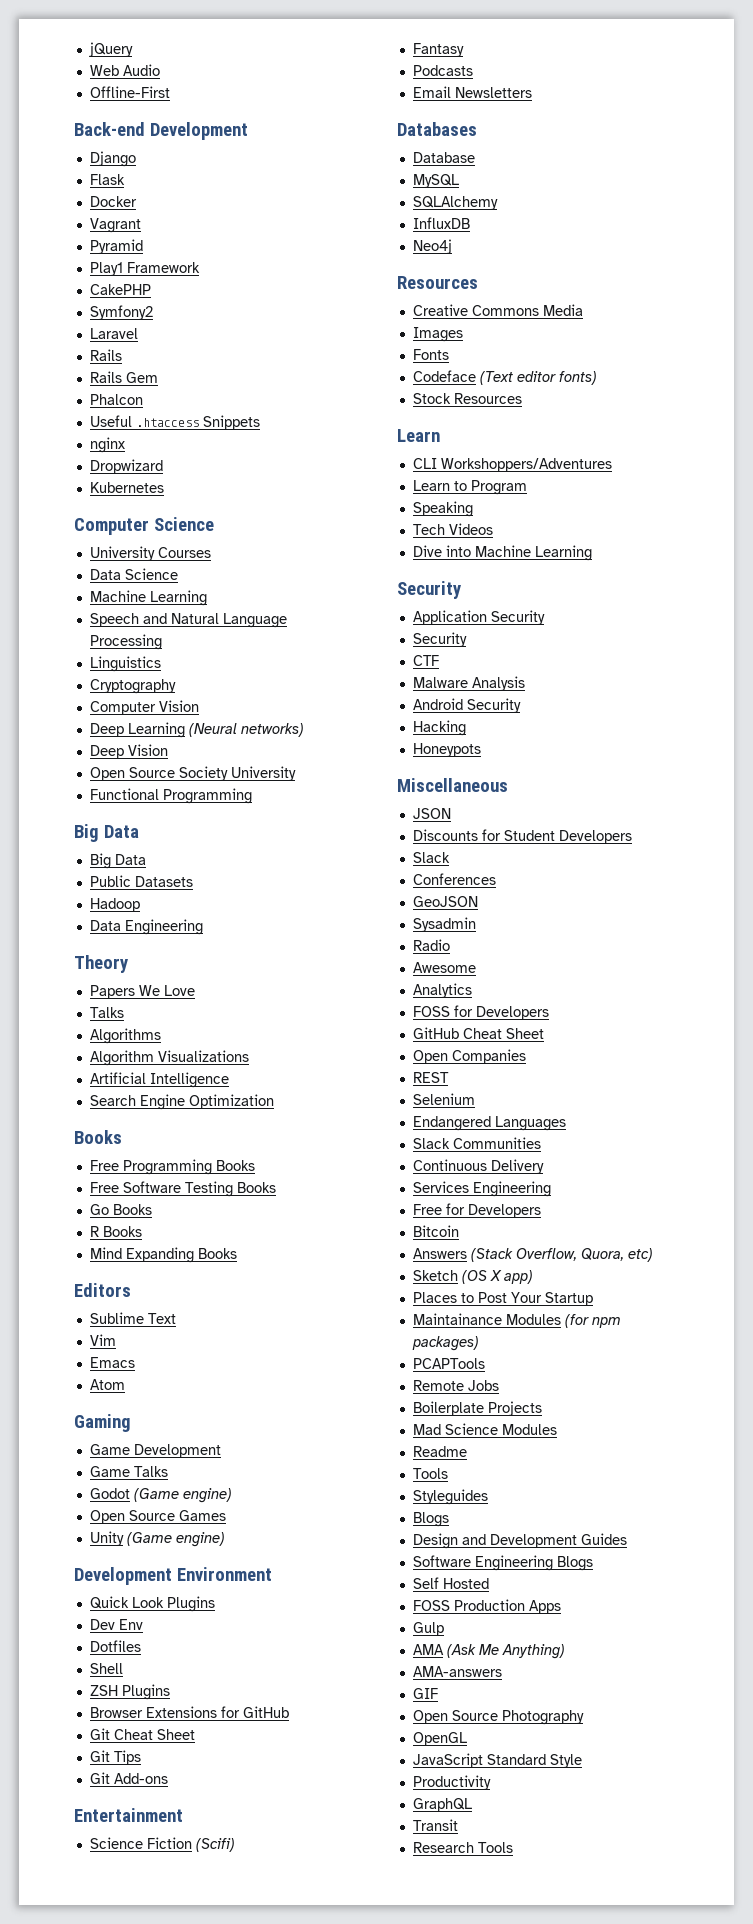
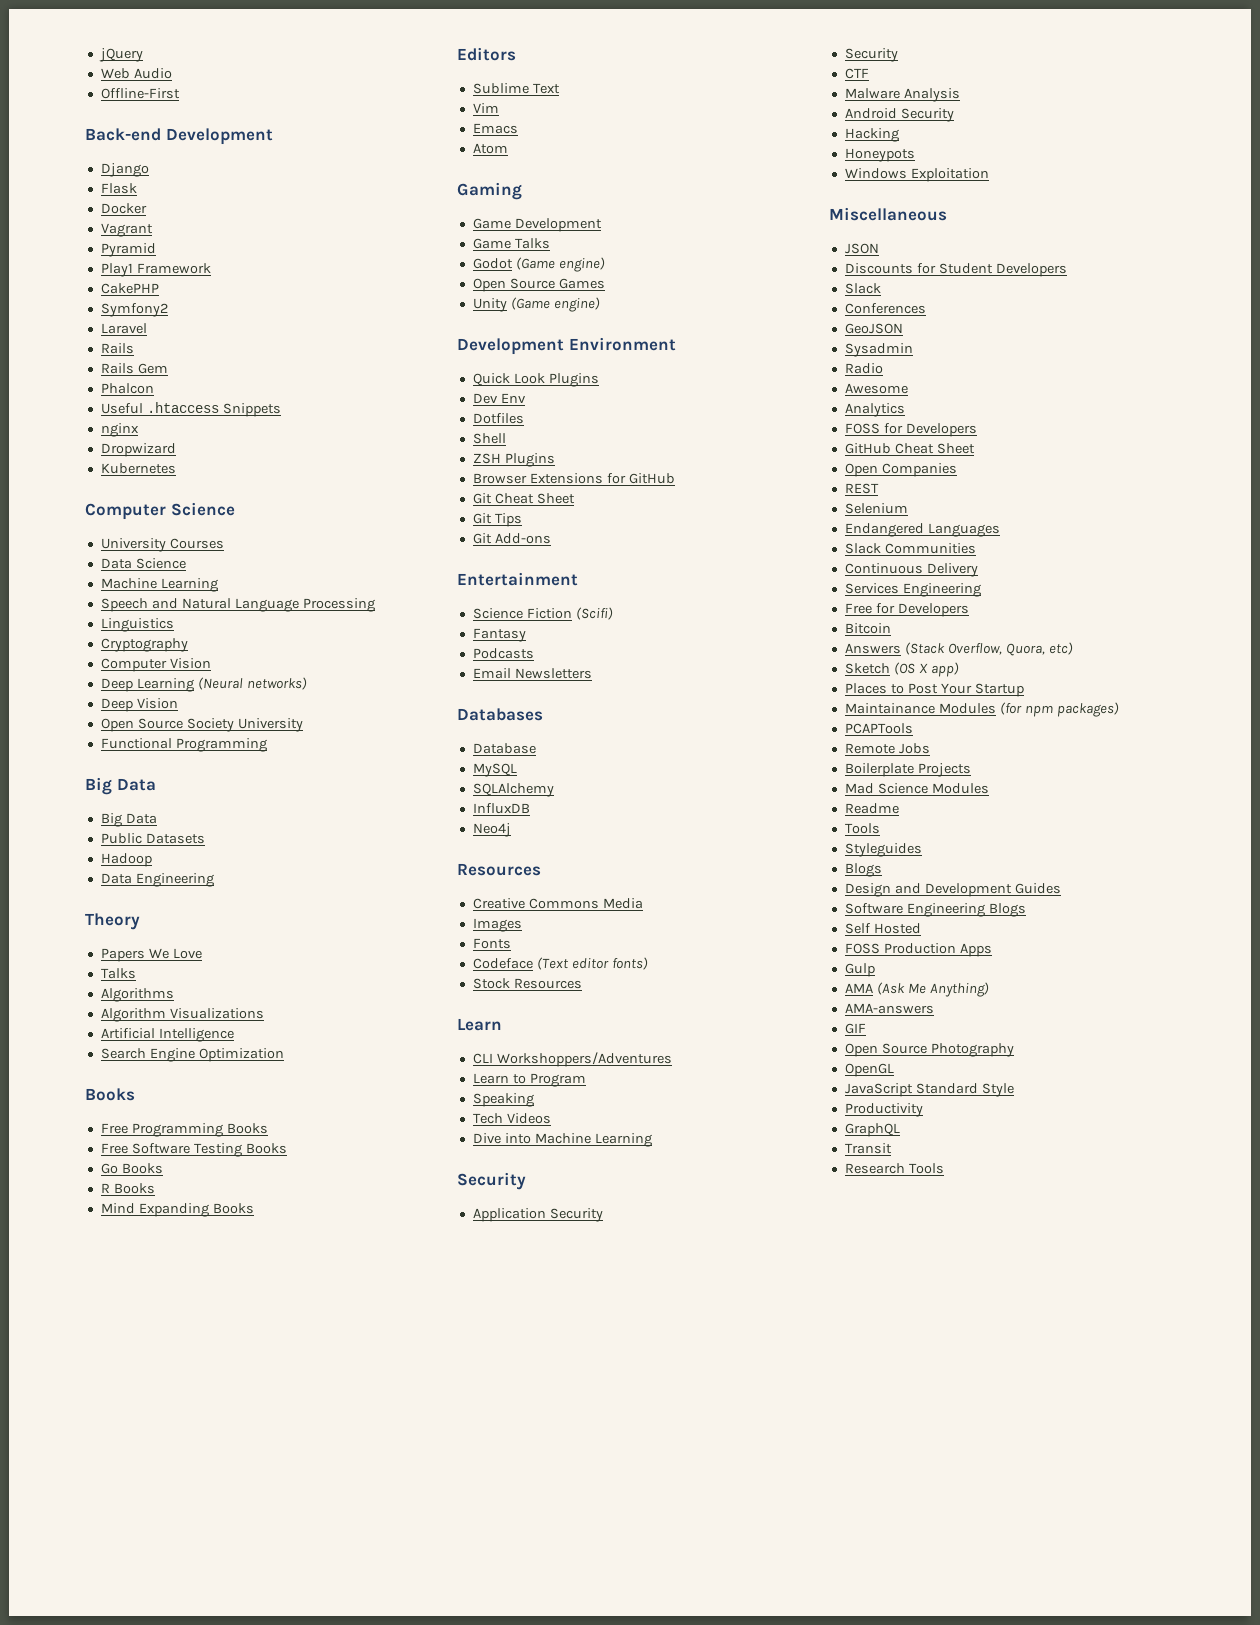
(481, 750) none -> [844,168,989,182] // Windows Exploitation

